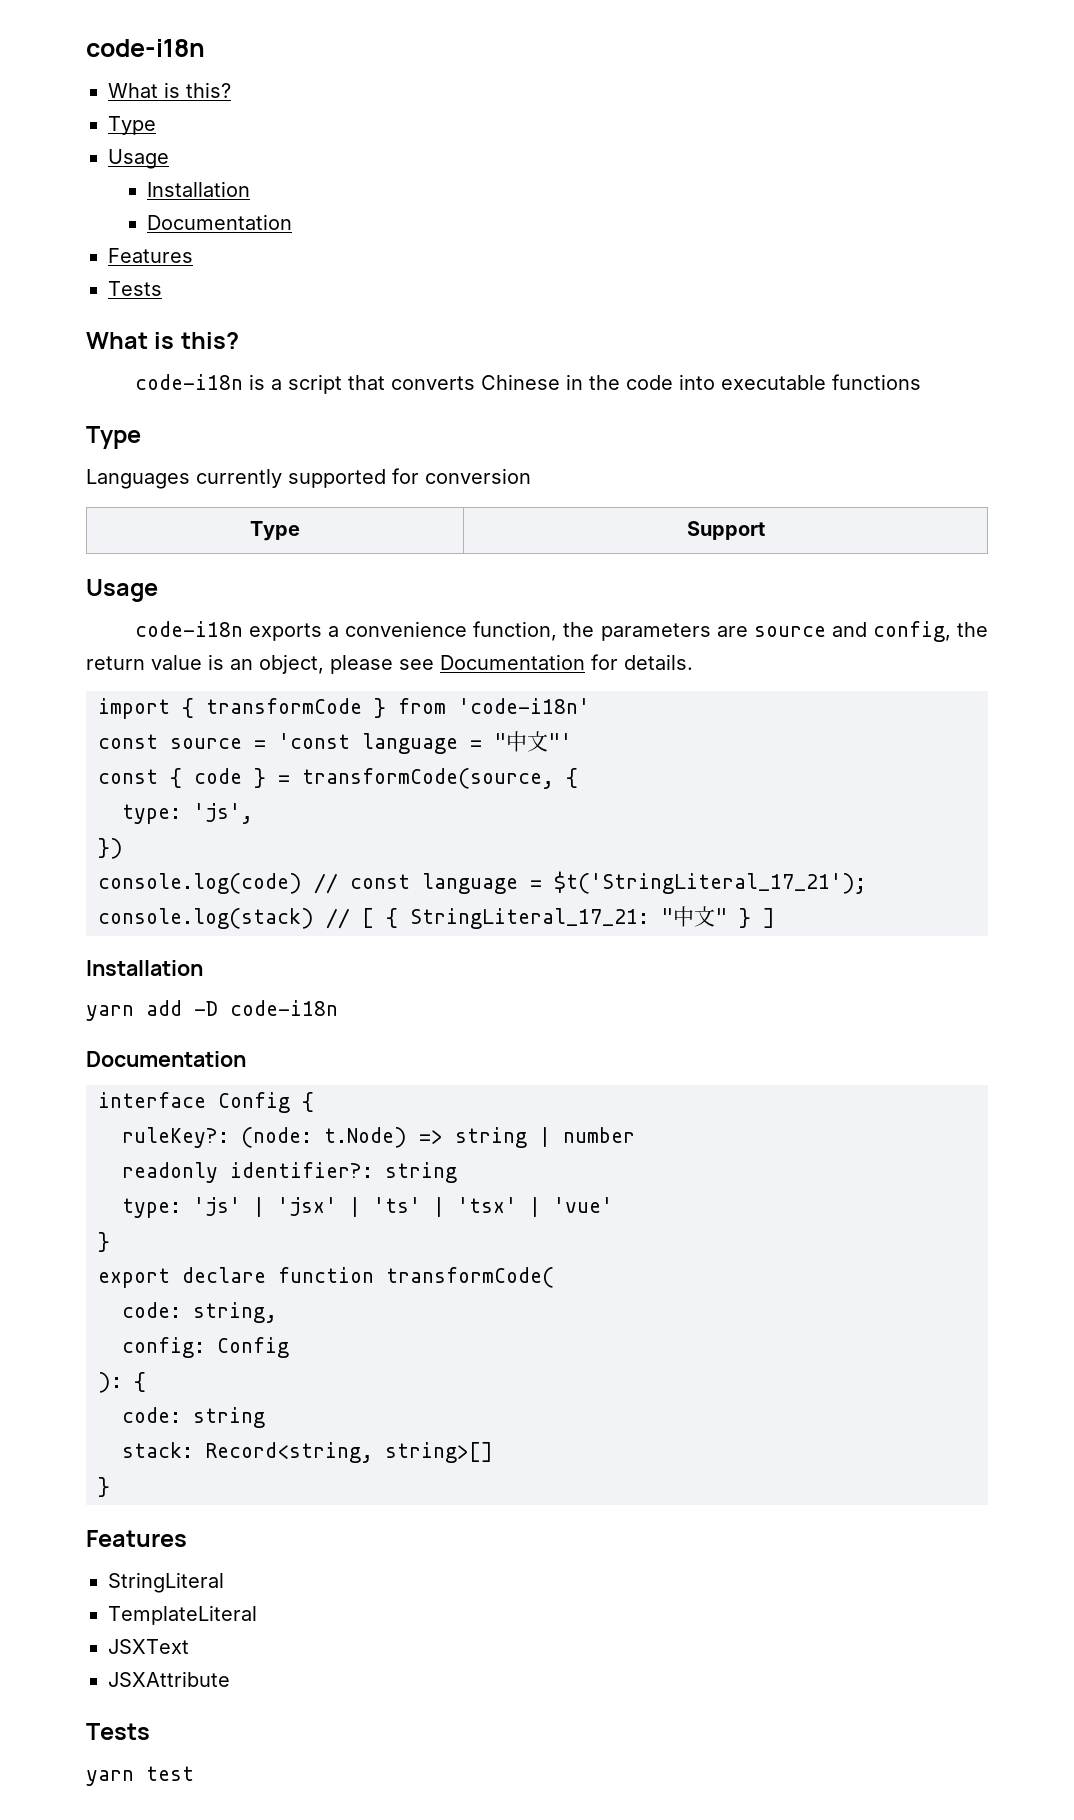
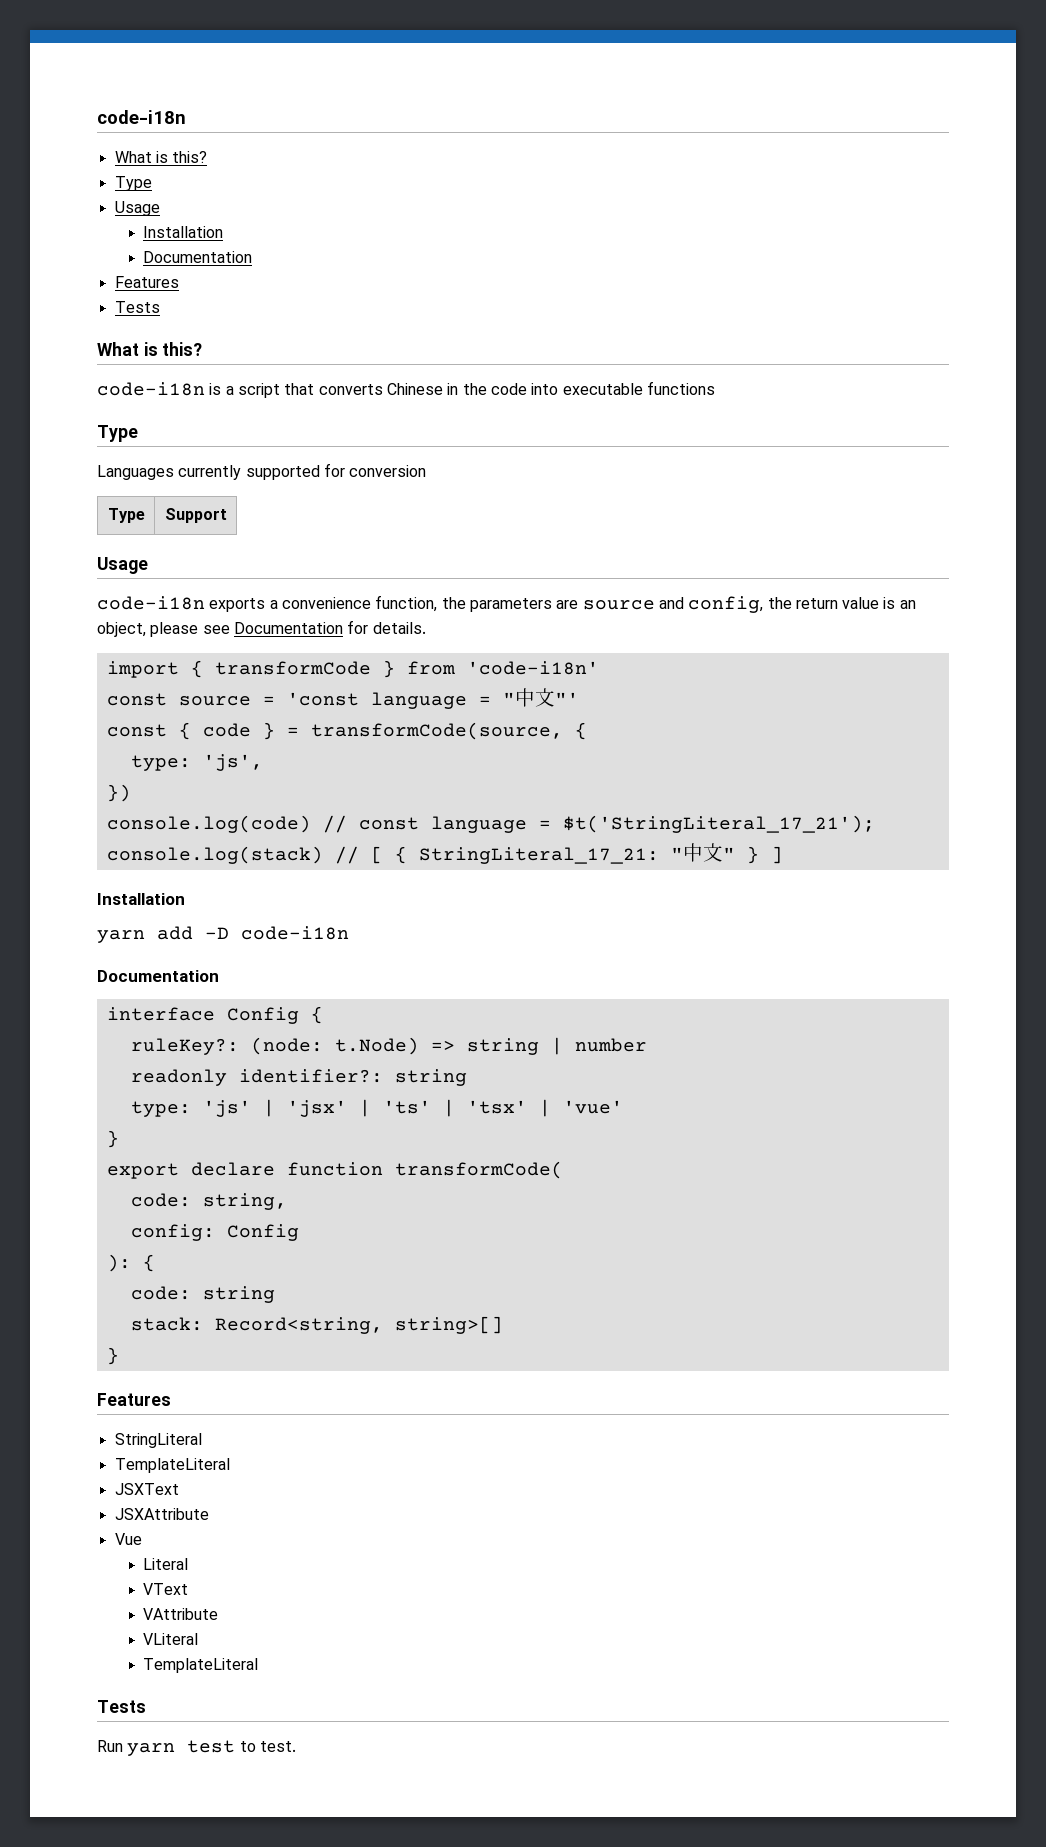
[86,1723,150,1740] // Tests // -> [114,1533,142,1545] [143,1558,189,1570] [143,1583,189,1595] [143,1608,219,1620] [143,1633,199,1645] [143,1658,259,1673] [97,1700,146,1713] [97,1740,123,1752] // Vue // Literal // VText // VAttribute // VLiteral // TemplateLiteral // Tests // Run
(194, 1773) none -> [239,1741,296,1752] to test.

